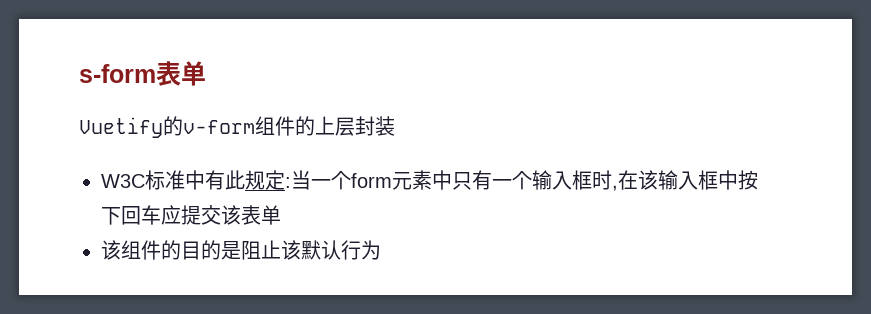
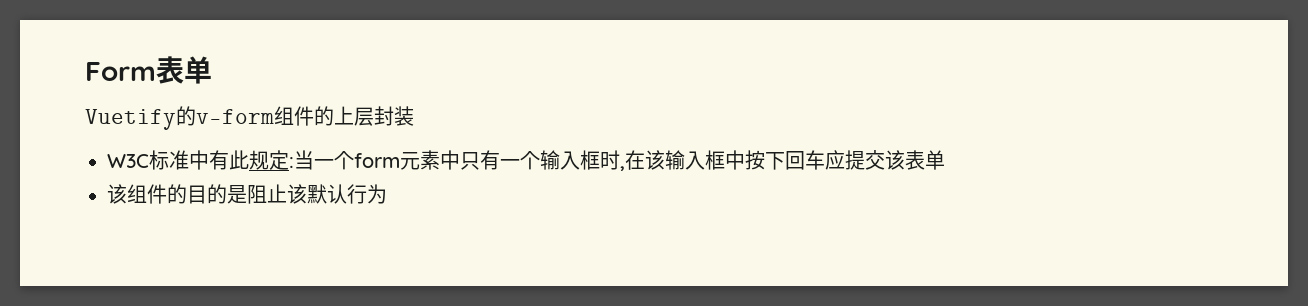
[79,64,156,83] s-form -> [85,62,156,81] Form

